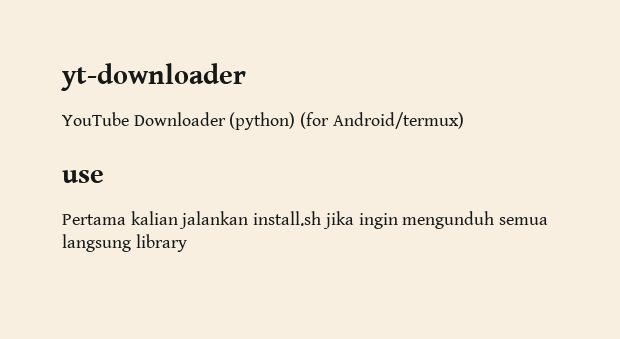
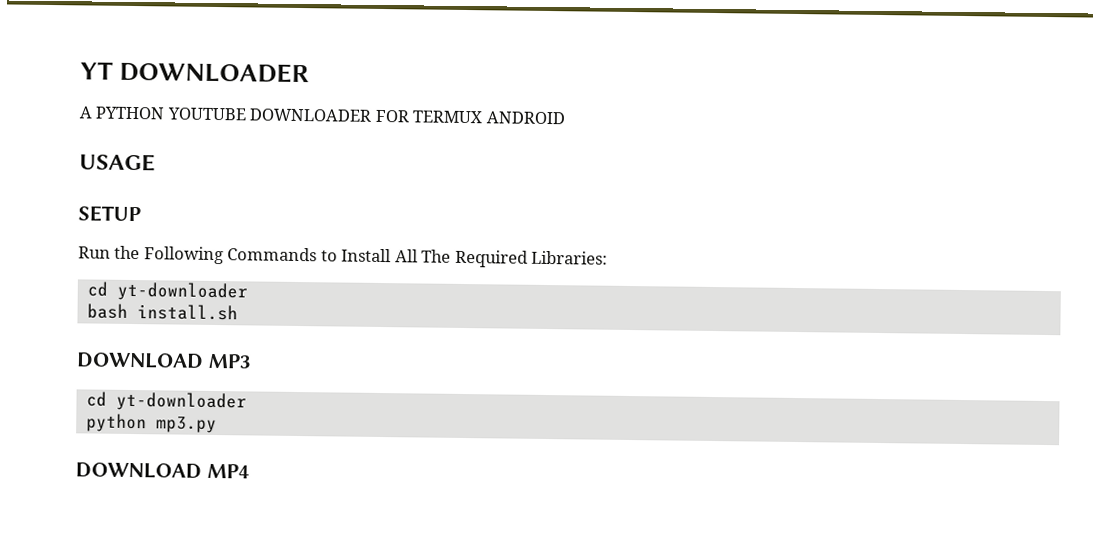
[61,63,246,91] [62,112,464,130] [62,170,104,183] [62,211,549,229] [62,234,187,252] yt-downloader // YouTube Downloader (python) (for Android/termux) // use // Pertama kalian jalankan install.sh jika ingin mengunduh semua langsung library -> [80,61,310,84] [79,106,565,125] [79,153,156,172] [78,205,141,223] [78,245,609,268] [86,281,248,302] [86,303,238,321] [76,352,252,369] [85,391,247,412] [85,413,217,434] [75,462,250,479] YT DOWNLOADER // A PYTHON YOUTUBE DOWNLOADER FOR TERMUX ANDROID // USAGE // SETUP // Run the Following Commands to Install All The Required Libraries: // cd yt-downloader // bash install.sh // DOWNLOAD MP3 // cd yt-downloader // python mp3.py // DOWNLOAD MP4

